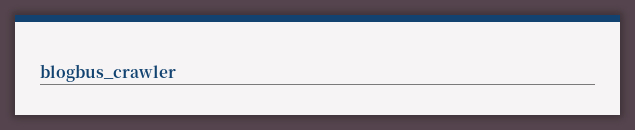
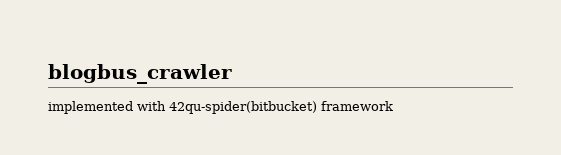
(176, 73) none -> [48,101,393,114] // implemented with 42qu-spider(bitbucket) framework

